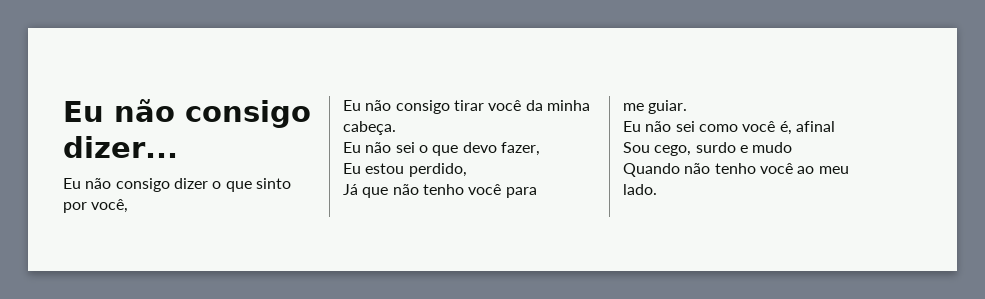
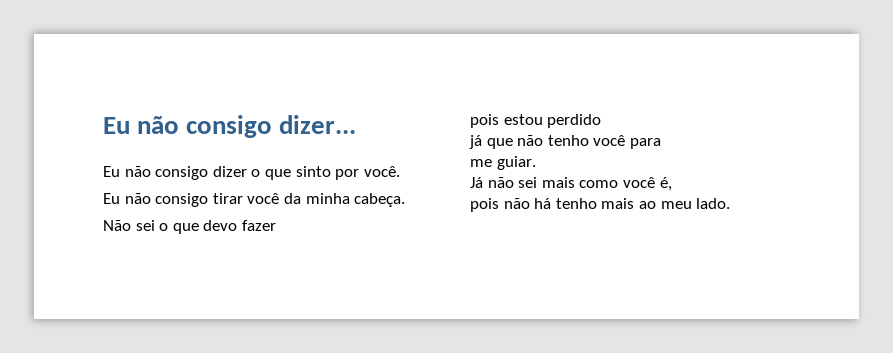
[91,199,129,213] você, -> [363,166,400,177] você.
[343,142,392,153] Eu não -> [103,220,131,231] Não
[500,142,540,156] [343,163,467,177] [343,184,358,195] fazer, // Eu estou perdido, // Já -> [241,220,276,231] [470,114,602,128] [469,135,482,149] fazer // pois estou perdido // já
[623,121,695,132] Eu não sei -> [470,177,575,188] Já não sei mais
[795,121,835,132] [623,142,793,156] [623,163,793,177] afinal // Sou cego, surdo e mudo // Quando não tenho você -> [470,198,635,212] // pois não há tenho mais

